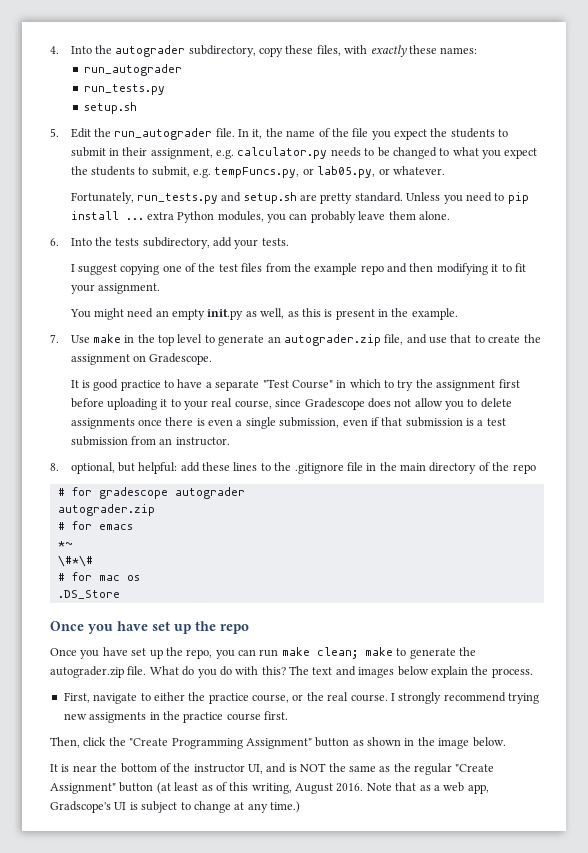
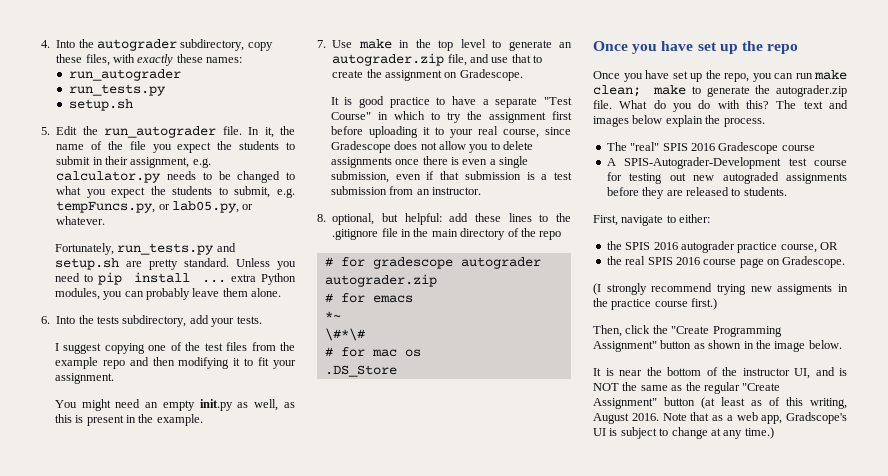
[63,692,206,704] First, navigate to either the -> [606,142,815,154] [606,157,847,169] [606,172,847,184] [606,187,787,199] [593,214,711,226] [606,241,735,253] The "real" SPIS 2016 Gradescope course // A SPIS-Autograder-Development test course for testing out new autograded assignments before they are released to students. // First, navigate to either: // the SPIS 2016 autograder
[292,694,304,701] or -> [820,242,838,250] OR //
[350,693,395,702] course. I -> [647,256,846,268] [593,283,601,295] SPIS 2016 course page on Gradescope. // (I
[264,711,288,720] first. -> [691,298,718,310] first.)

